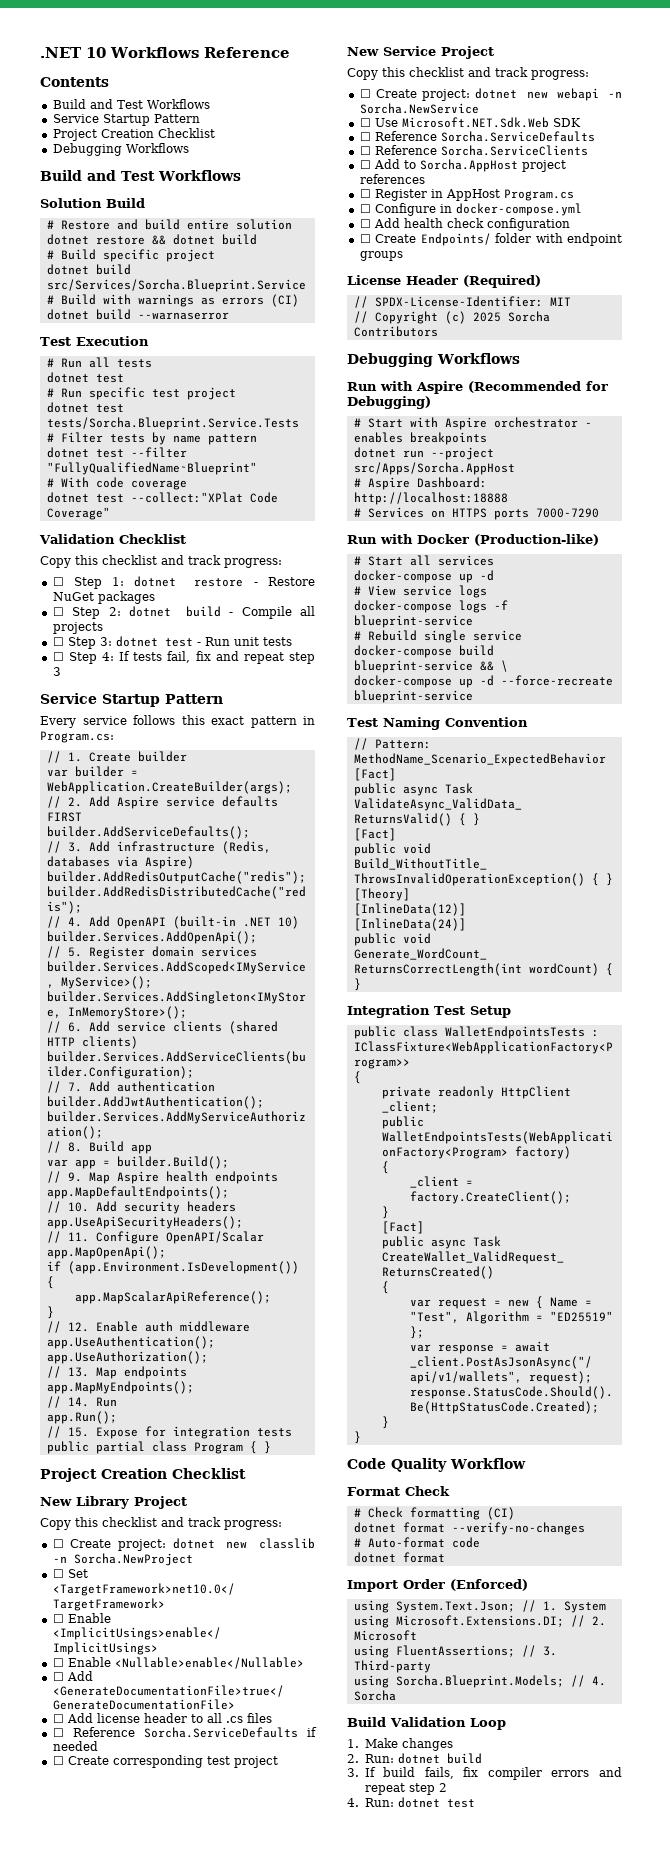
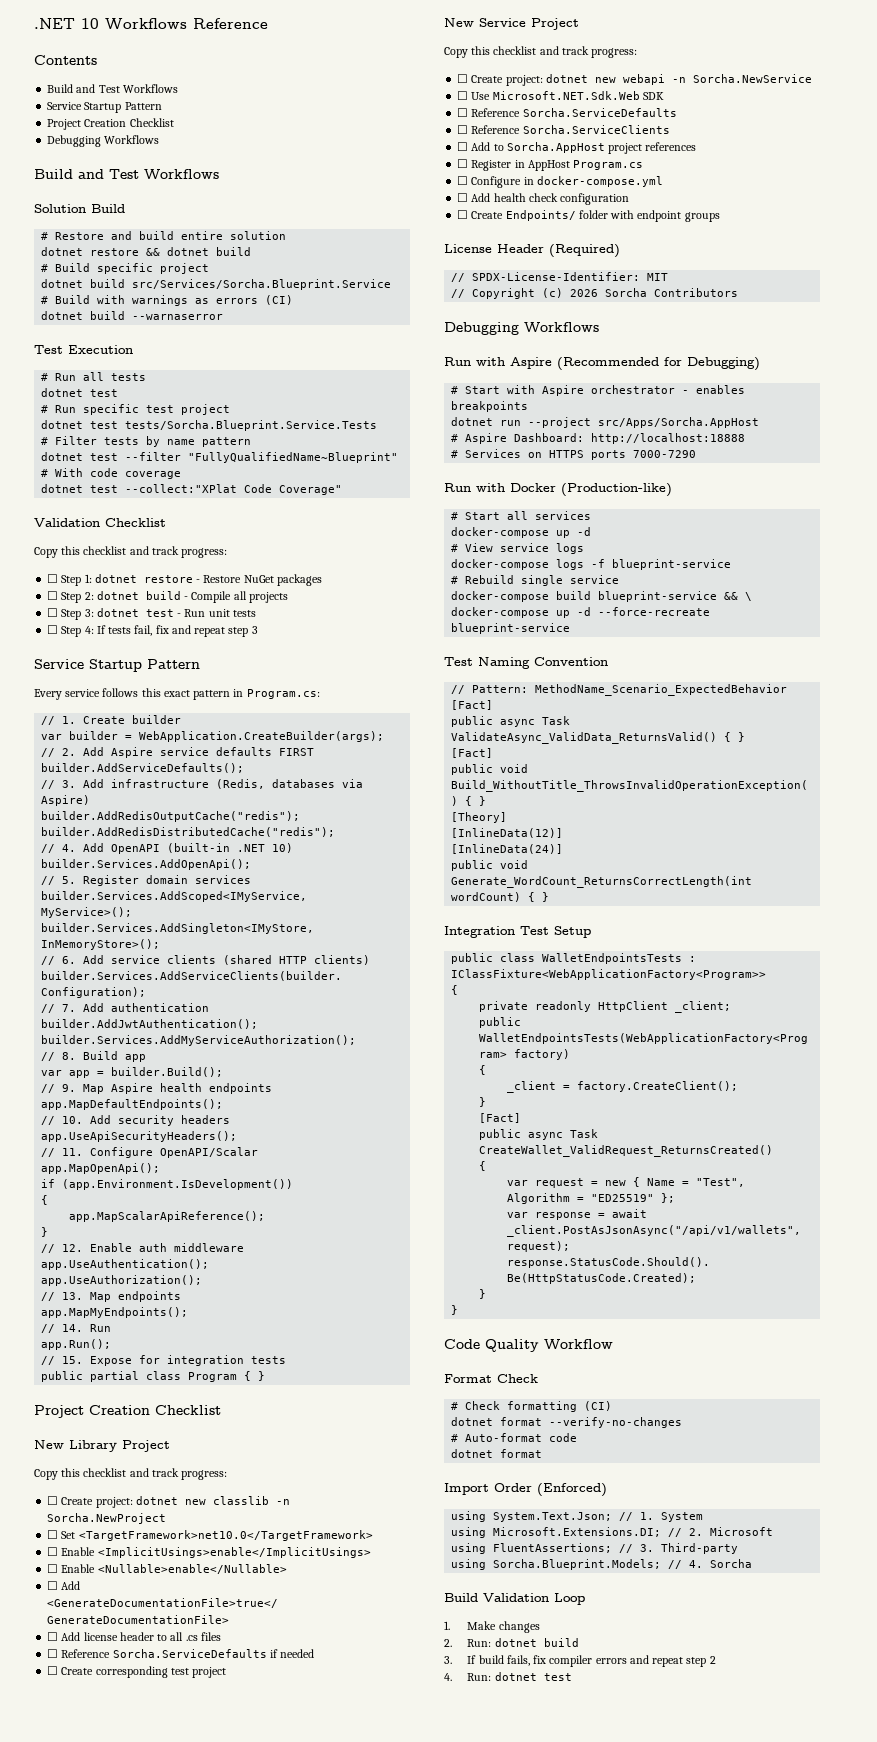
[472,312,501,322] 2025 -> [570,289,599,297] 2026

